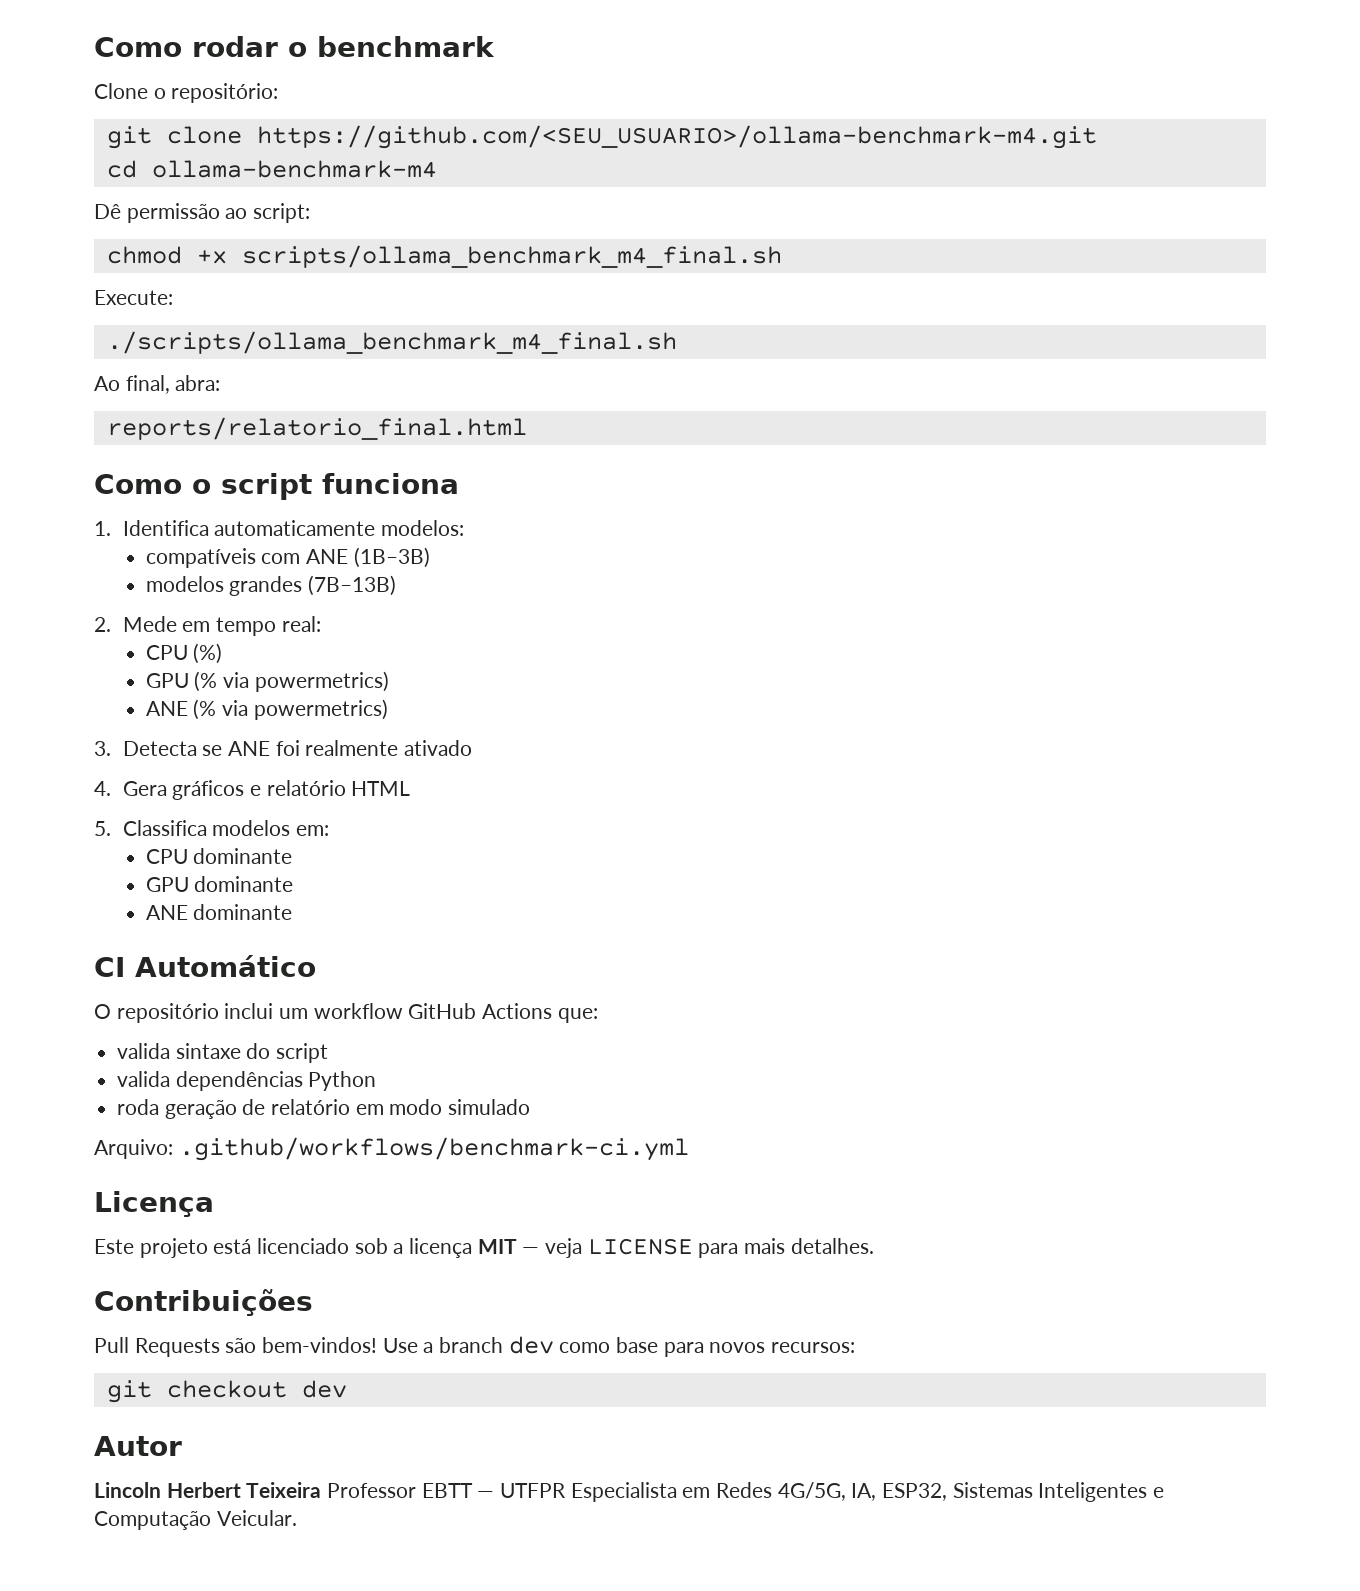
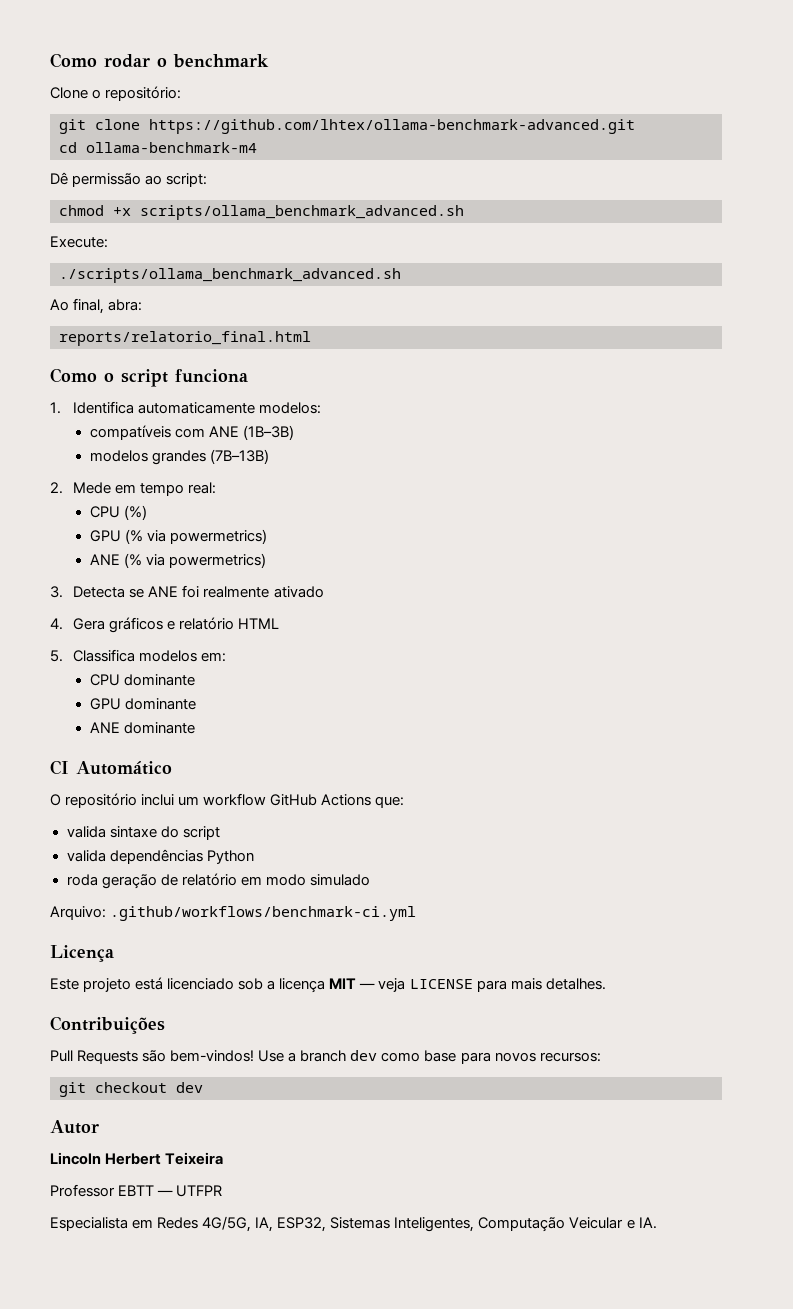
[256,125,1097,149] https://github.com/<SEU_USUARIO>/ollama-benchmark-m4.git -> [149,119,635,134] https://github.com/lhtex/ollama-benchmark-advanced.git
[241,245,782,268] scripts/ollama_benchmark_m4_final.sh -> [140,205,464,220] scripts/ollama_benchmark_advanced.sh
[106,331,677,354] ./scripts/ollama_benchmark_m4_final.sh -> [59,268,401,283] ./scripts/ollama_benchmark_advanced.sh
(322, 1490) none -> (224, 1158) //
(567, 1490) none -> (223, 1191) //
[1038,1482,1165,1502] [94,1510,297,1530] Inteligentes e Computação Veicular. -> [394,1217,657,1232] Inteligentes, Computação Veicular e IA.

